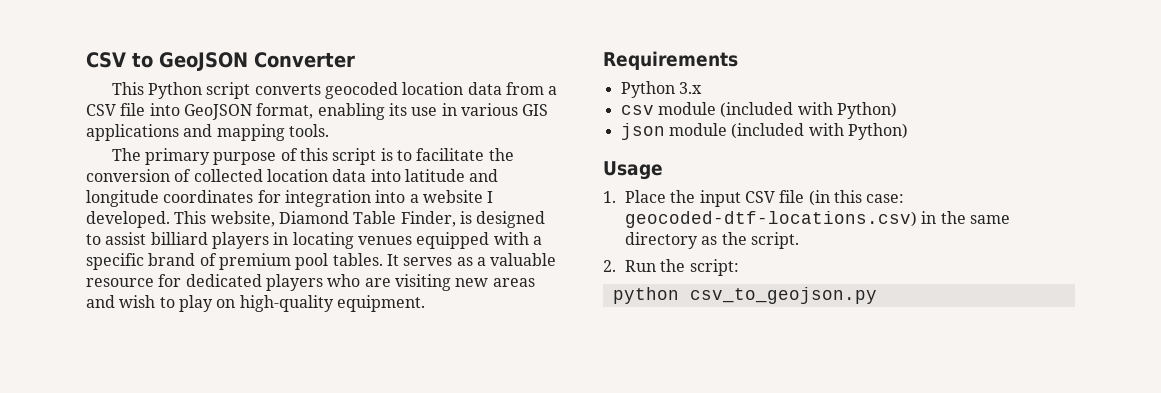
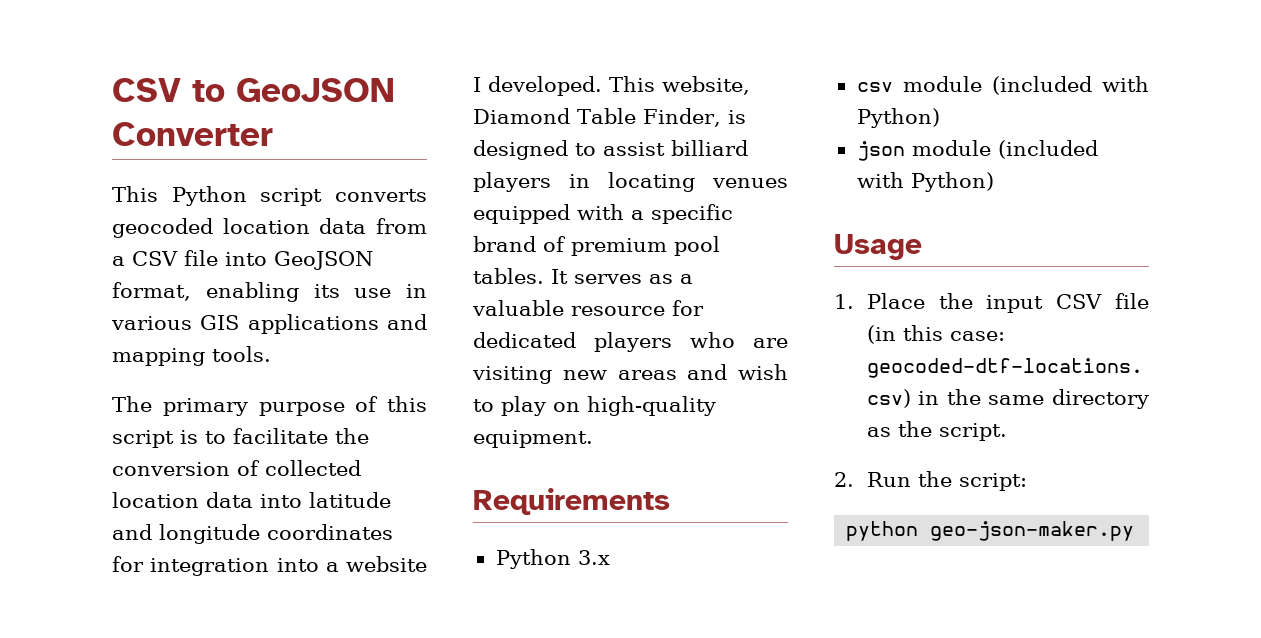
[689,287,877,304] csv_to_geojson.py -> [930,521,1135,541] geo-json-maker.py

